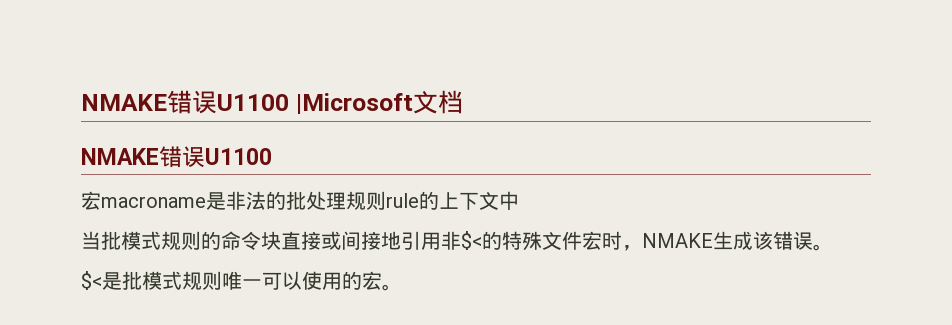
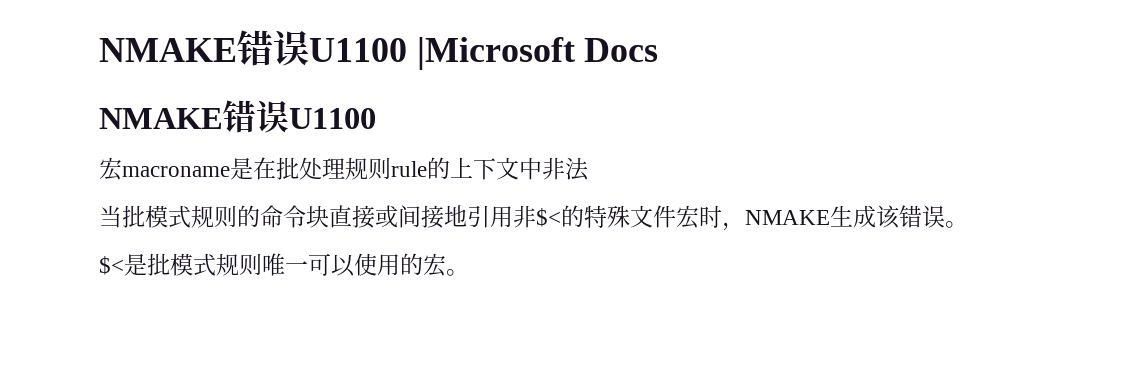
[412,90,463,114] 文档 -> [584,38,659,62] Docs
[226,191,286,210] 非法的 -> [253,157,276,180] 在
(519, 200) none -> [542,157,589,181] 非法

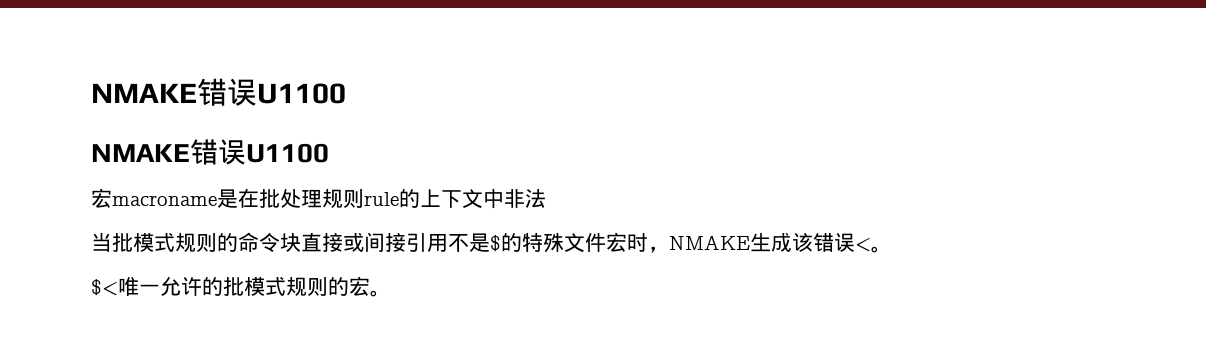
[99,30,659,70] NMAKE错误U1100 |Microsoft Docs -> [91,78,346,106] NMAKE错误U1100
[444,205,561,228] 地引用非$< -> [406,233,501,252] 引用不是$
(945, 216) none -> [855,238,871,252] <
[124,253,400,277] 是批模式规则唯一可以使用 -> [118,276,328,296] 唯一允许的批模式规则

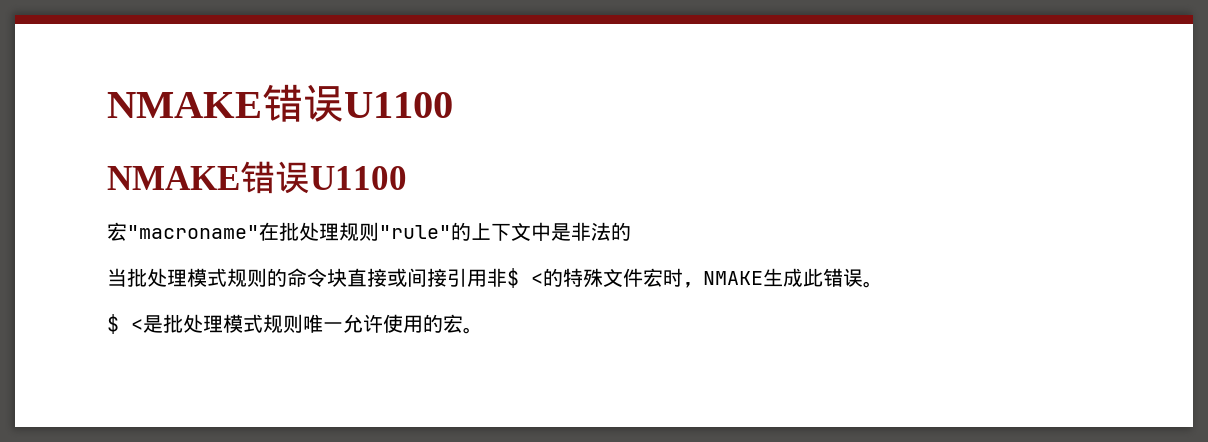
[112,189,238,208] macroname是 -> [127,225,259,239] "macroname"
[364,192,399,206] rule -> [379,225,451,239] "rule"
(504, 198) none -> [551,223,571,241] 是
(546, 198) none -> [611,222,631,241] 的
(133, 242) none -> [147,268,187,287] 处理
[448,233,501,252] 不是$ -> [487,268,543,288] 非$ <
[792,232,892,253] [91,276,328,296] 该错误<。 // $<唯一允许的批模式规则 -> [803,268,883,288] [107,314,423,334] 此错误。 // $ <是批处理模式规则唯一允许使用

